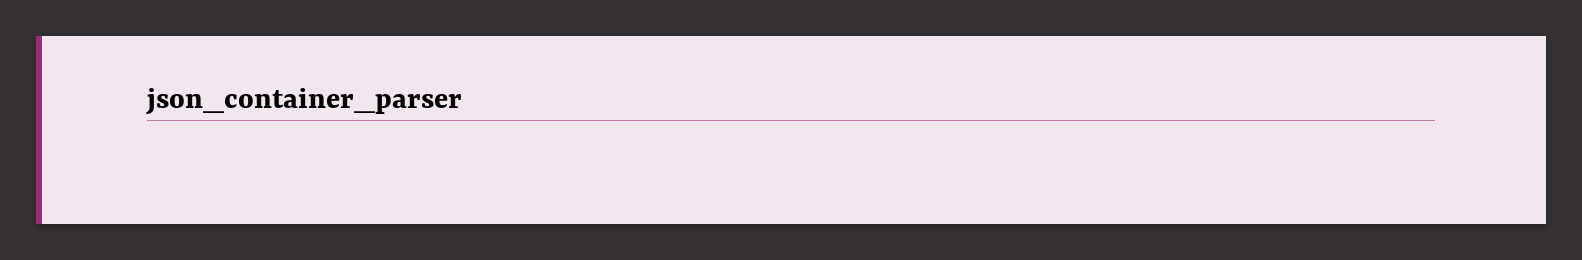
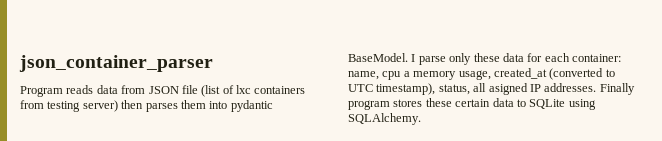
(462, 101) none -> [20,85,306,97] [20,100,273,112] [348,53,621,65] [348,68,615,80] [348,83,635,95] [348,98,596,110] [348,113,421,125] // Program reads data from JSON file (list of lxc containers from testing server) then parses them into pydantic BaseModel. I parse only these data for each container: name, cpu a memory usage, created_at (converted to UTC timestamp), status, all asigned IP addresses. Finally program stores these certain data to SQLite using SQLAlchemy.

